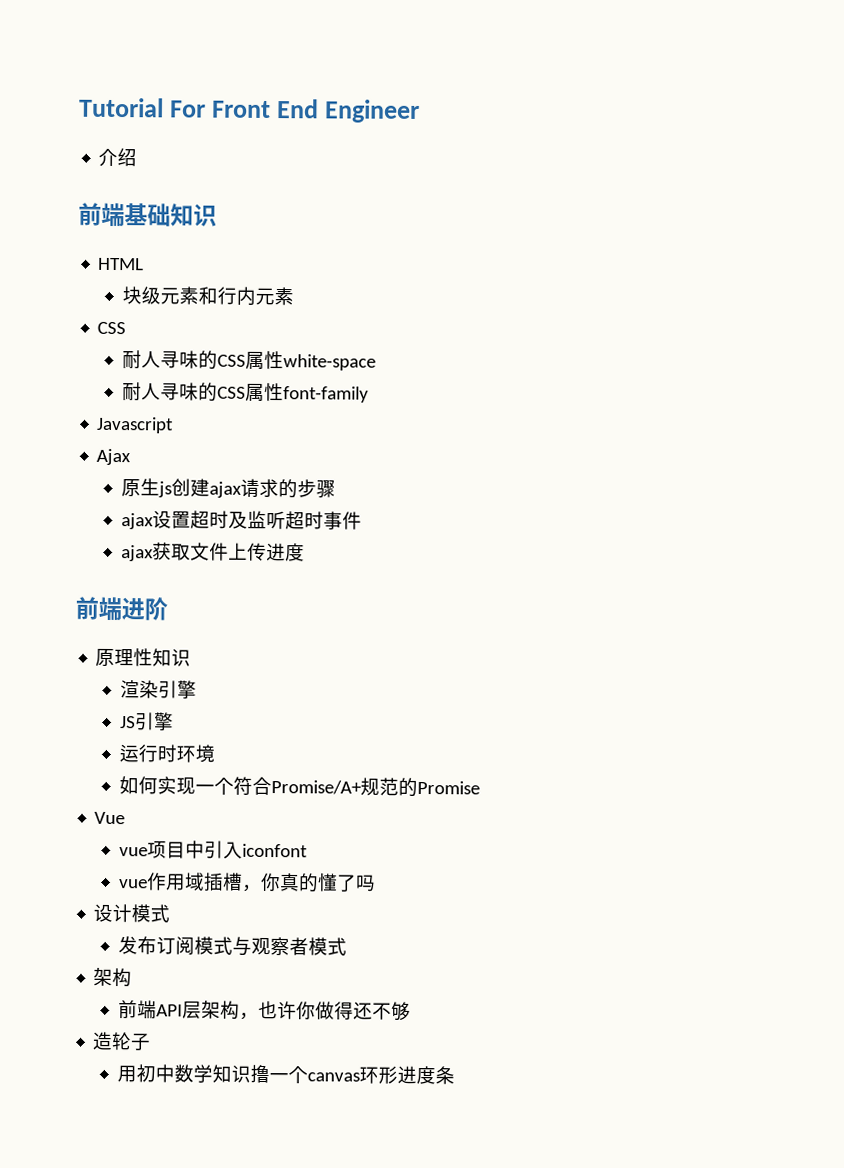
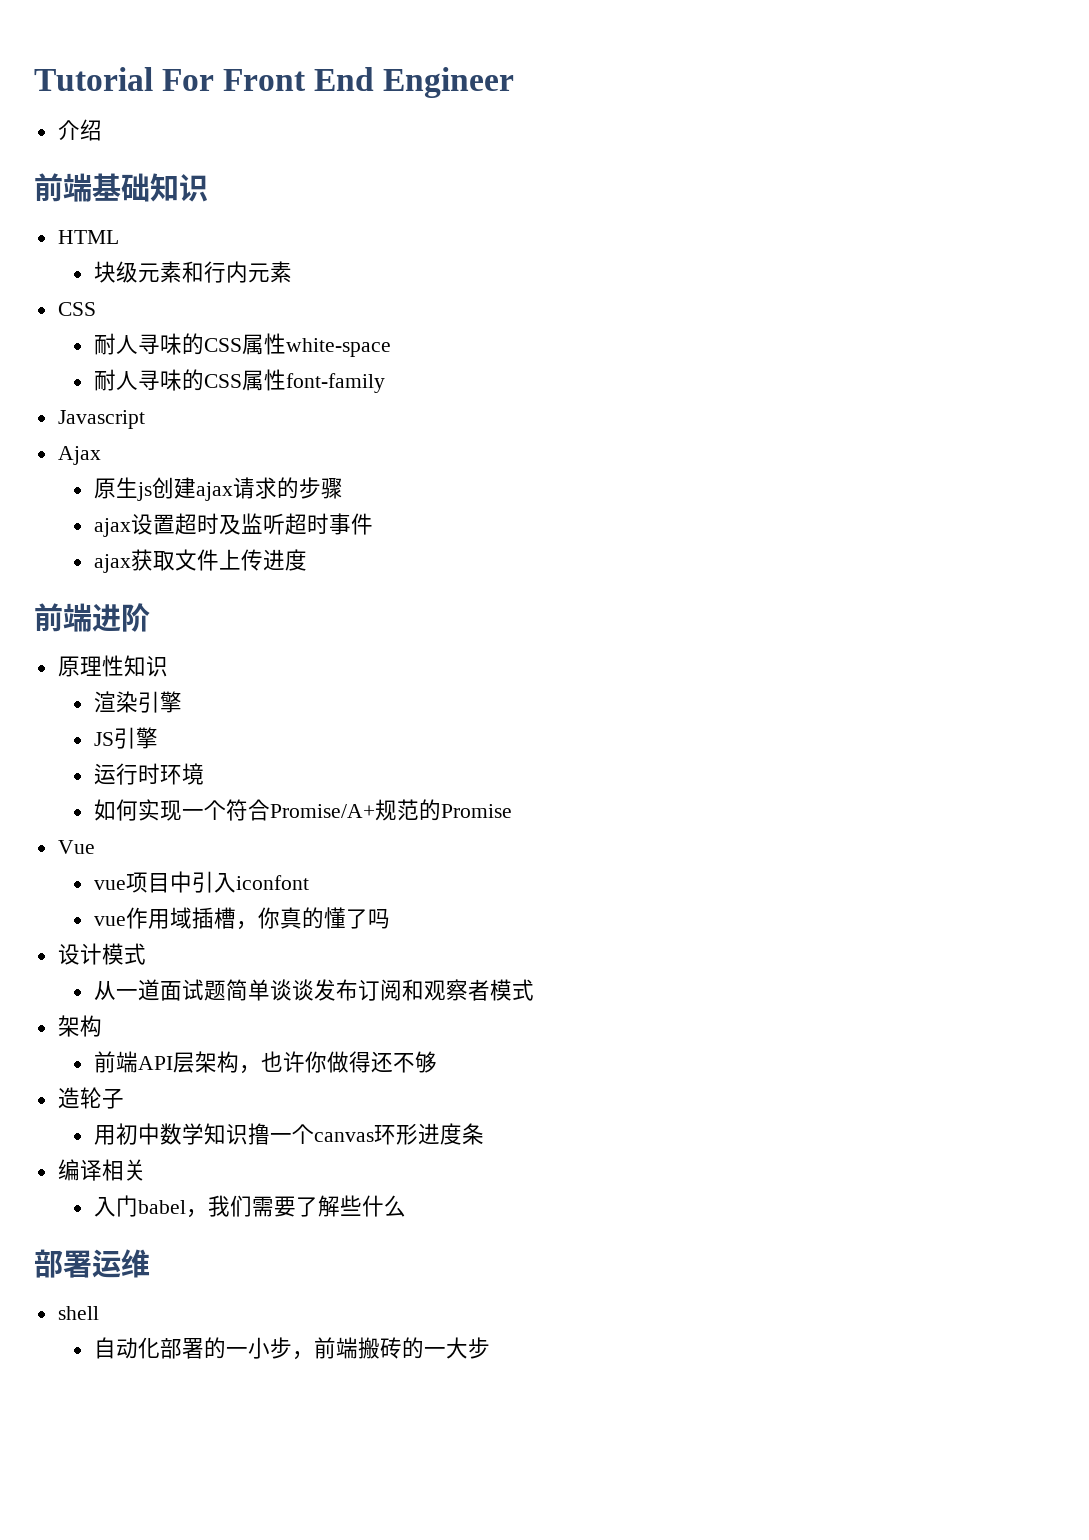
(171, 913) none -> [93,979,314,1001] 从一道面试题简单谈谈
[194,936,253,956] 模式与 -> [401,979,424,1001] 和
(456, 1075) none -> [57,1159,146,1181] [93,1195,406,1218] [34,1249,150,1278] [57,1306,99,1320] [93,1337,490,1360] // 编译相关 // 入门babel，我们需要了解些什么 // 部署运维 // shell // 自动化部署的一小步，前端搬砖的一大步

